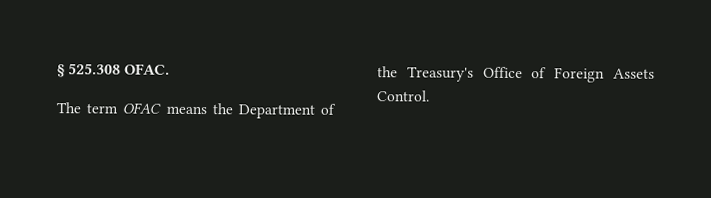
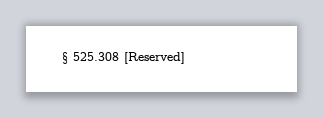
[124,63,171,75] [56,102,336,119] [377,66,655,83] [376,90,430,102] OFAC. // The term OFAC means the Department of the Treasury's Office of Foreign Assets Control. -> [124,52,185,64] [Reserved]

